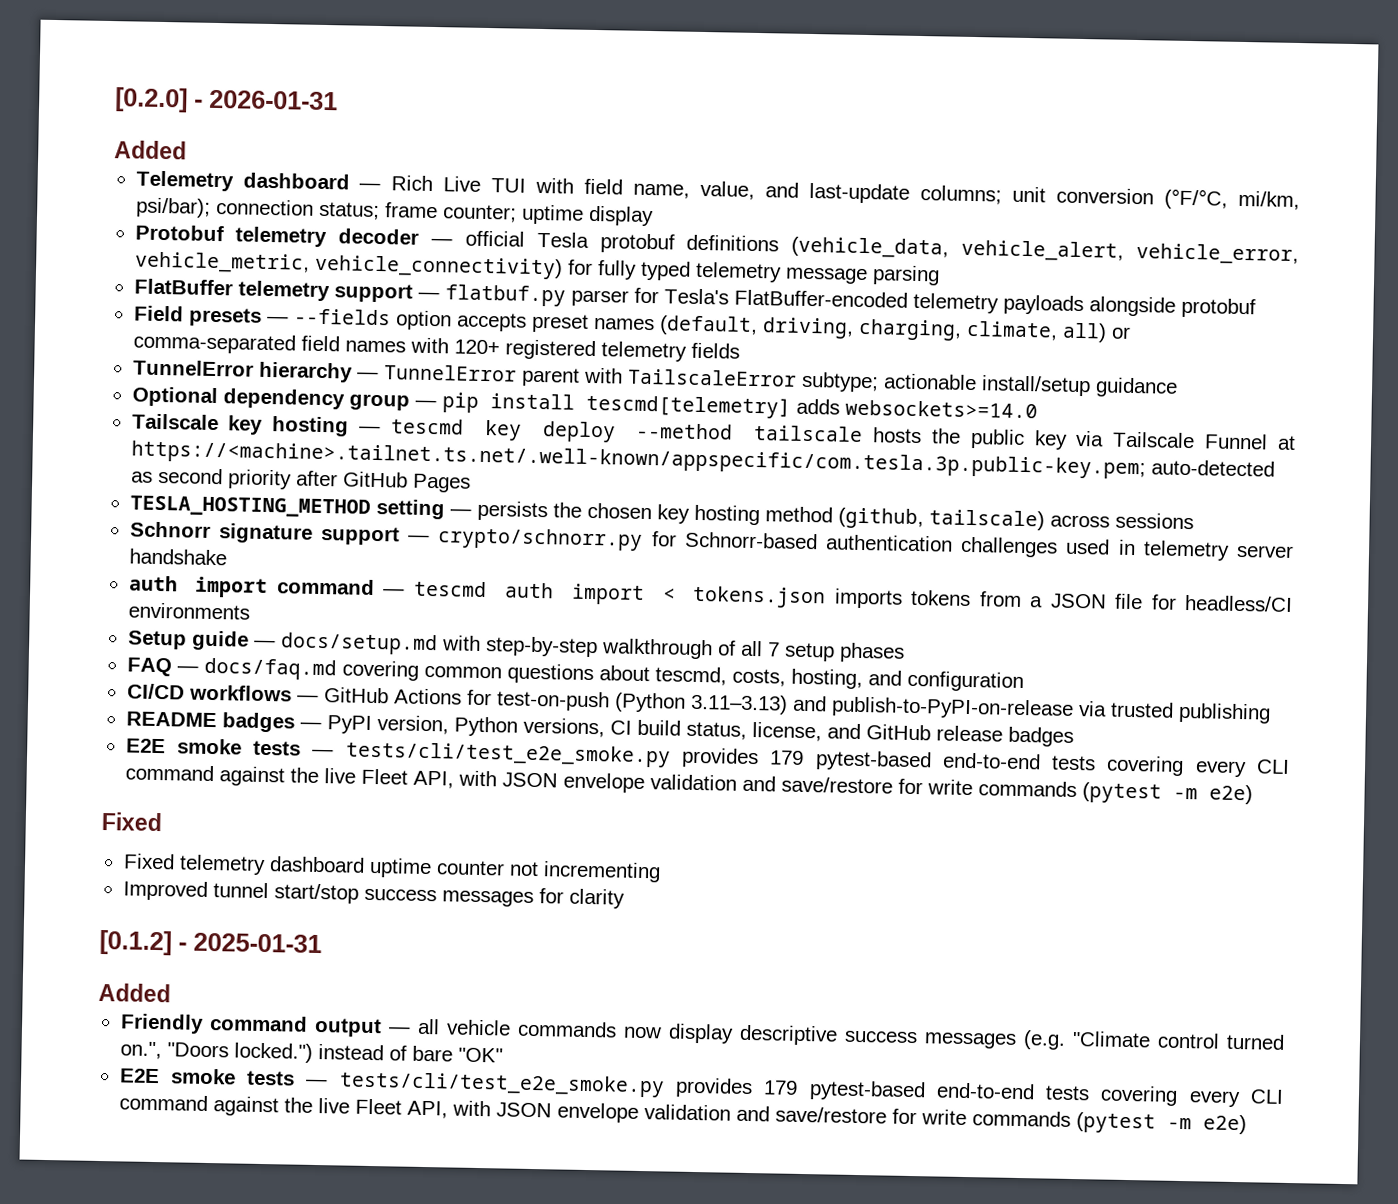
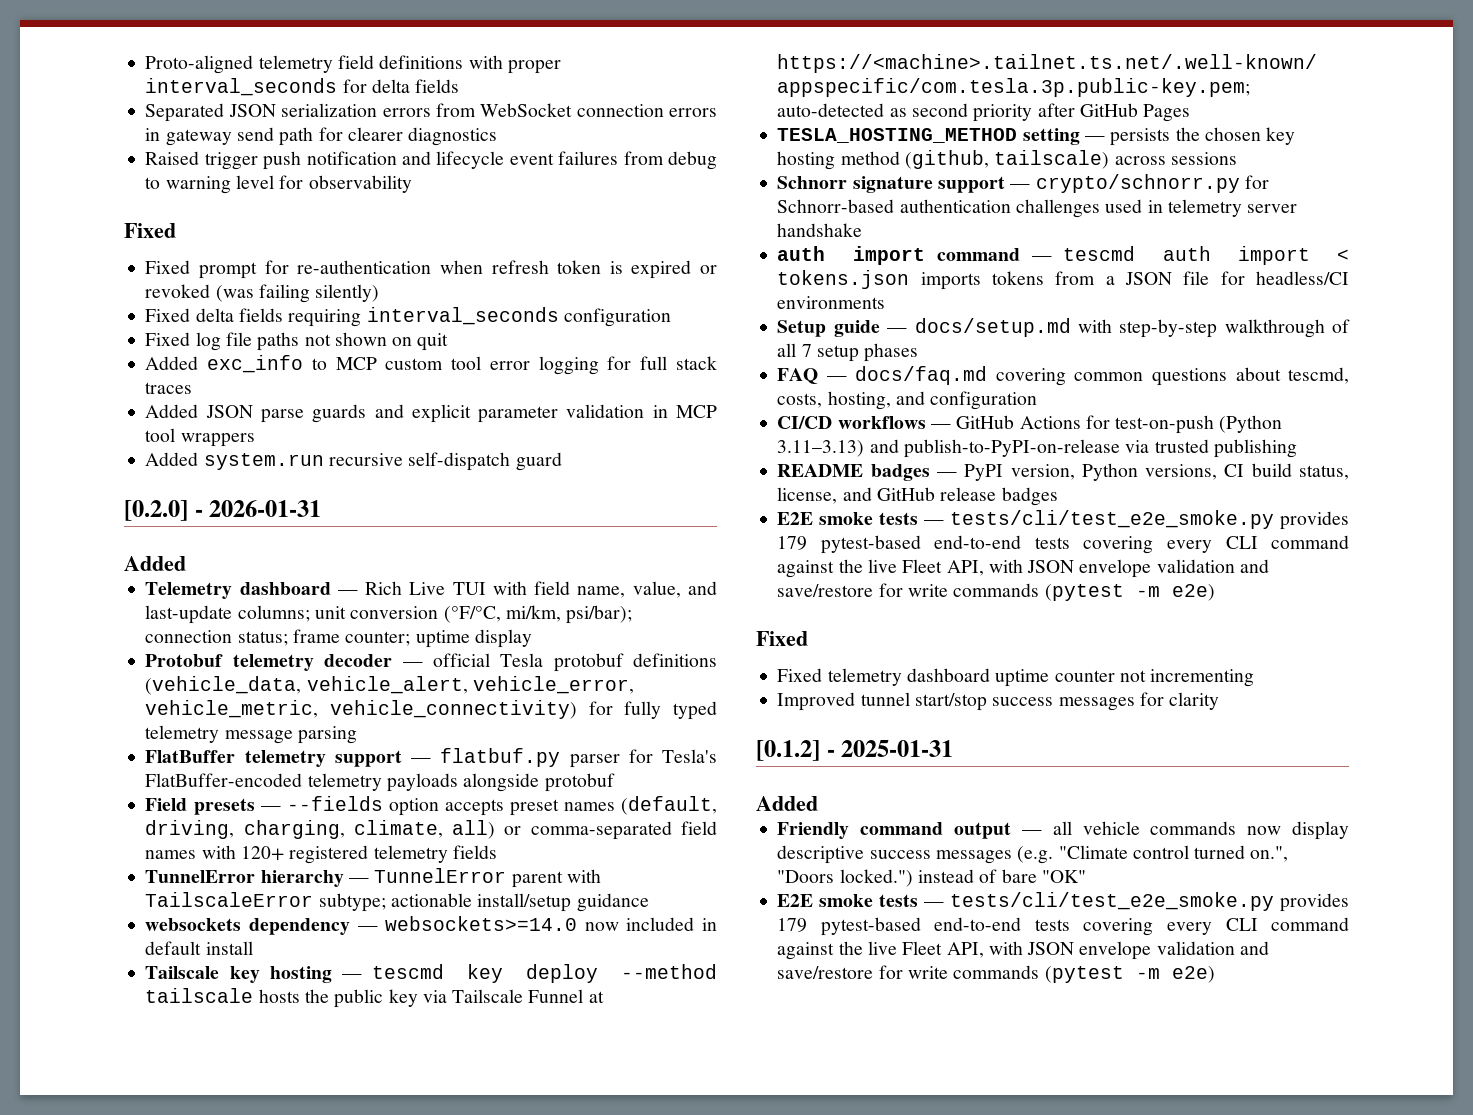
(114, 100) none -> [145,55,561,74] [145,78,460,96] [145,103,717,122] [145,127,498,146] [145,151,717,170] [145,175,412,194] [124,223,176,238] [145,260,718,279] [145,284,380,303] [145,307,671,327] [145,332,449,351] [145,355,717,375] [145,382,193,394] [145,404,717,423] [145,428,255,447] [145,452,562,471] Proto-aligned telemetry field definitions with proper interval_seconds for delta fields // Separated JSON serialization errors from WebSocket connection errors in gateway send path for clearer diagnostics // Raised trigger push notification and lifecycle event failures from debug to warning level for observability // Fixed // Fixed prompt for re-authentication when refresh token is expired or revoked (was failing silently) // Fixed delta fields requiring interval_seconds configuration // Fixed log file paths not shown on quit // Added exc_info to MCP custom tool error logging for full stack traces // Added JSON parse guards and explicit parameter validation in MCP tool wrappers // Added system.run recursive self-dispatch guard //
[131,386,1038,419] Optional dependency group — pip install tescmd[telemetry] adds websockets>=14.0 -> [145,916,717,935] [145,941,253,955] websockets dependency — websockets>=14.0 now included in default install

